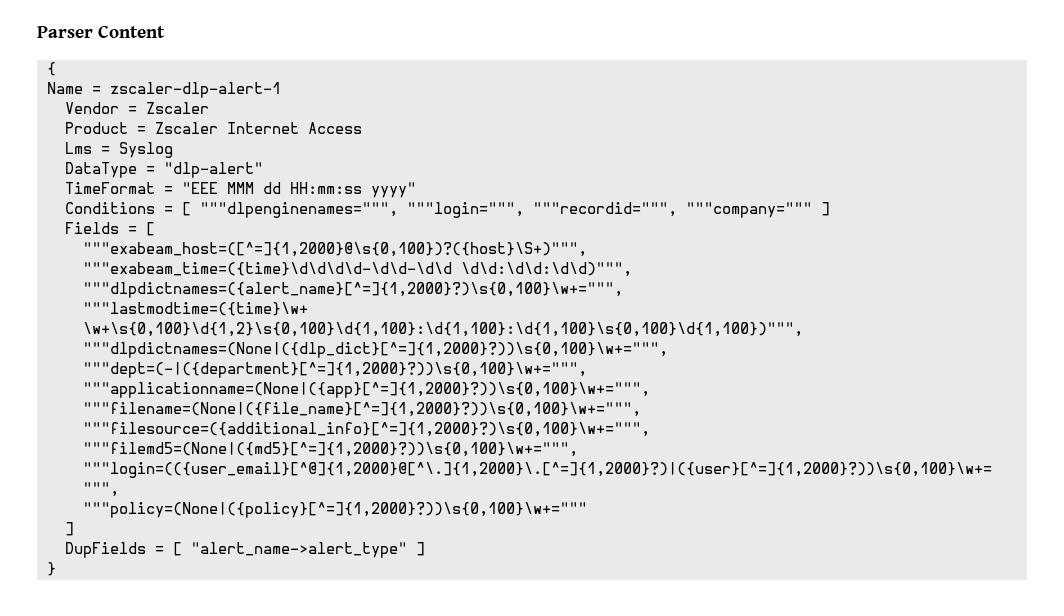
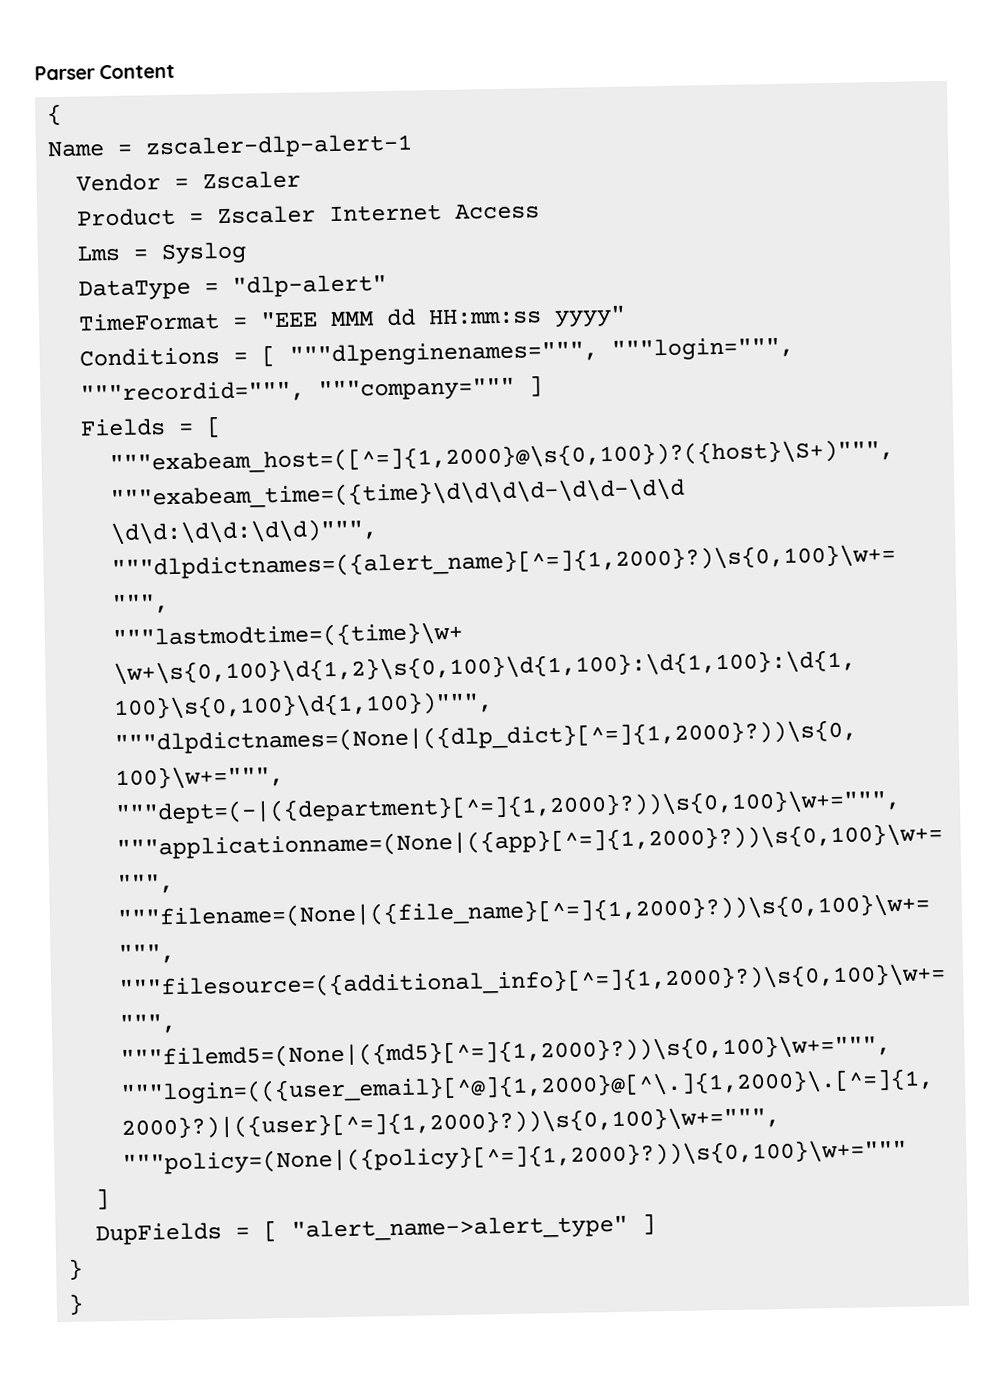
(57, 569) none -> [67,1293,84,1315] // }

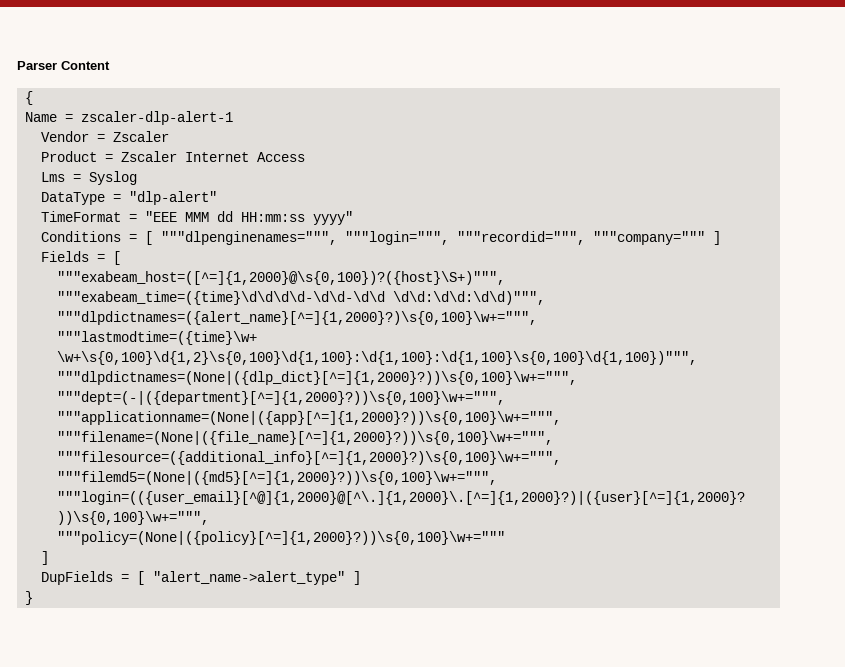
[67,1293,84,1315] // } -> (34, 598) none

